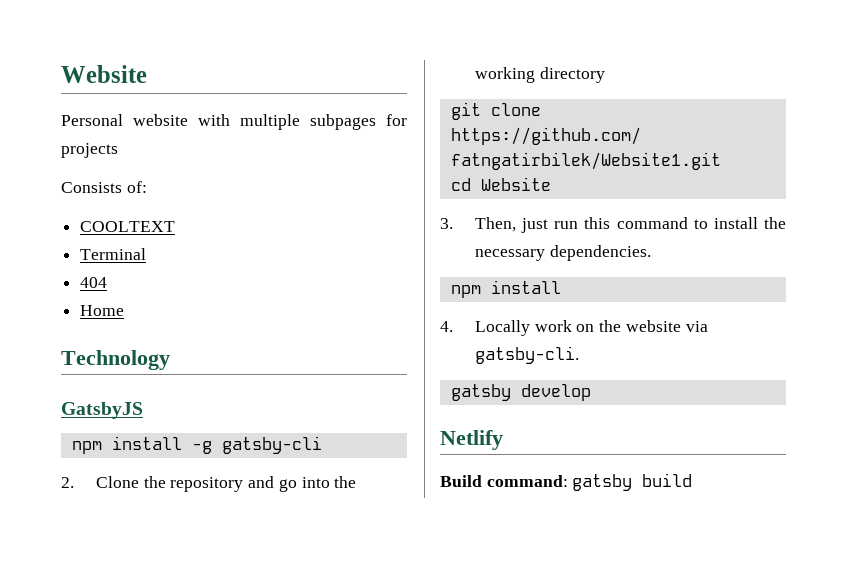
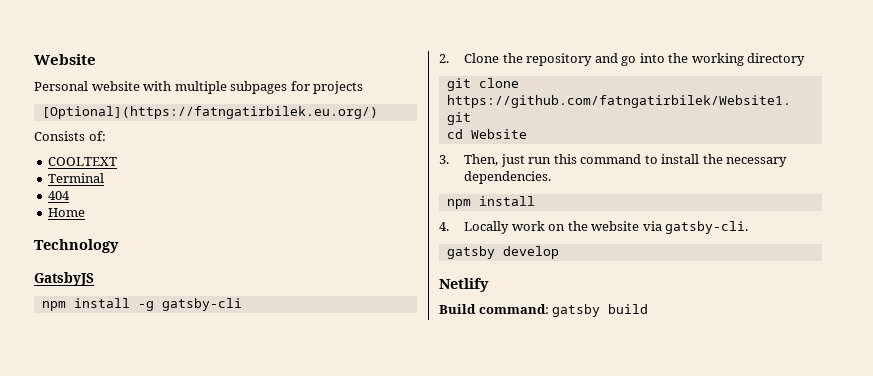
(118, 150) none -> [41,106,378,119] // [Optional](https://fatngatirbilek.eu.org/)

